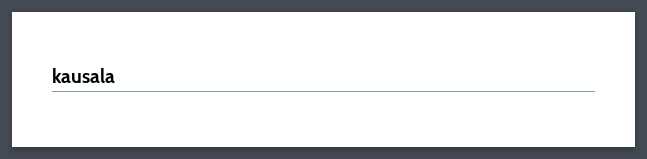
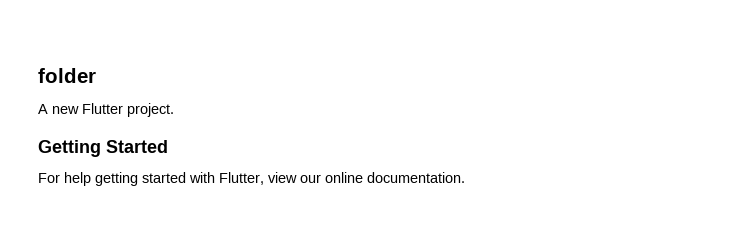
[52,68,115,83] kausala -> [38,68,96,83] [38,103,174,117] [38,140,168,157] [38,172,465,186] folder // A new Flutter project. // Getting Started // For help getting started with Flutter, view our online documentation.

